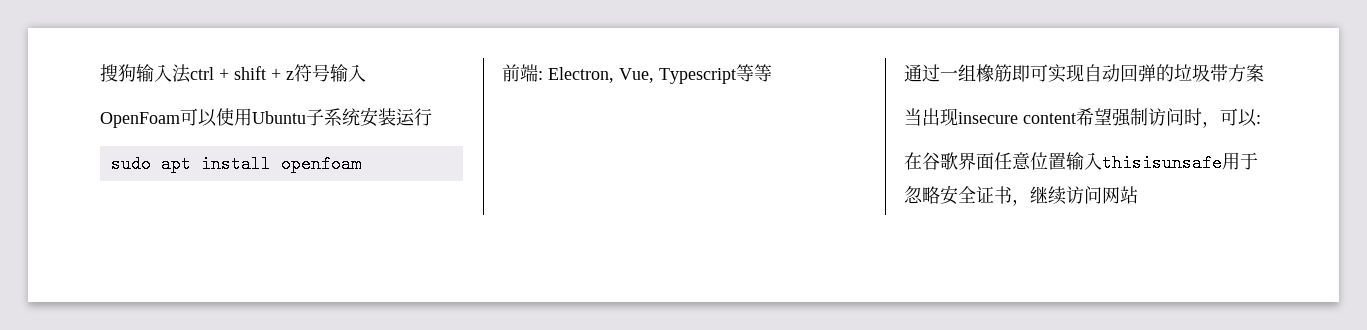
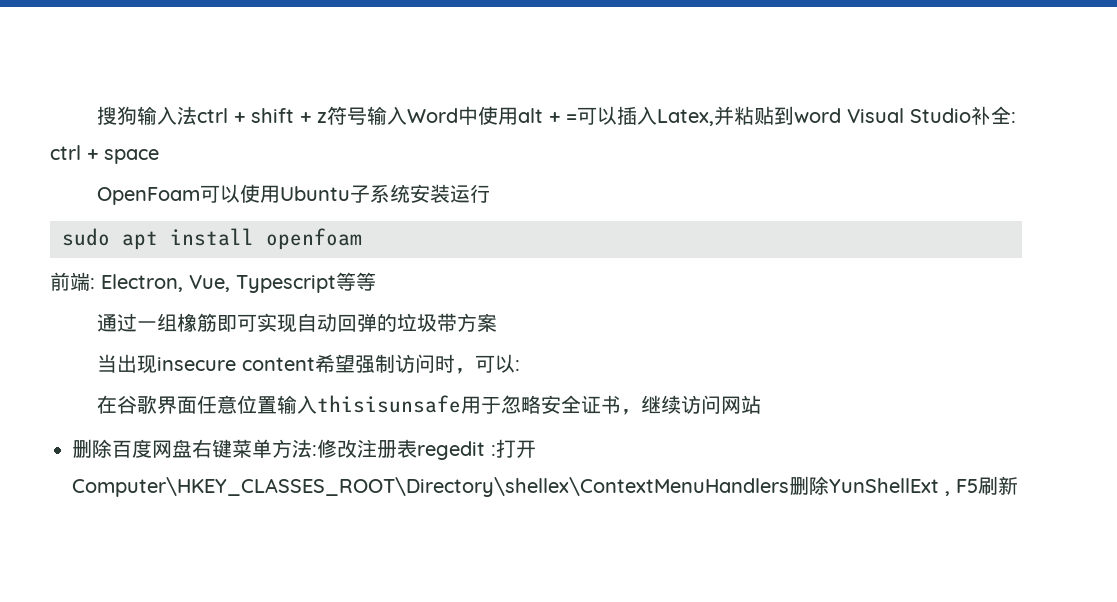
(366, 73) none -> [406,106,1016,126] [50,145,159,164] Word中使用alt + =可以插入Latex,并粘贴到word Visual Studio补全: ctrl + space
(1138, 195) none -> [72,439,536,460] [72,476,1018,497] // 删除百度网盘右键菜单方法:修改注册表regedit :打开Computer\HKEY_CLASSES_ROOT\Directory\shellex\ContextMenuHandlers删除YunShellExt , F5刷新

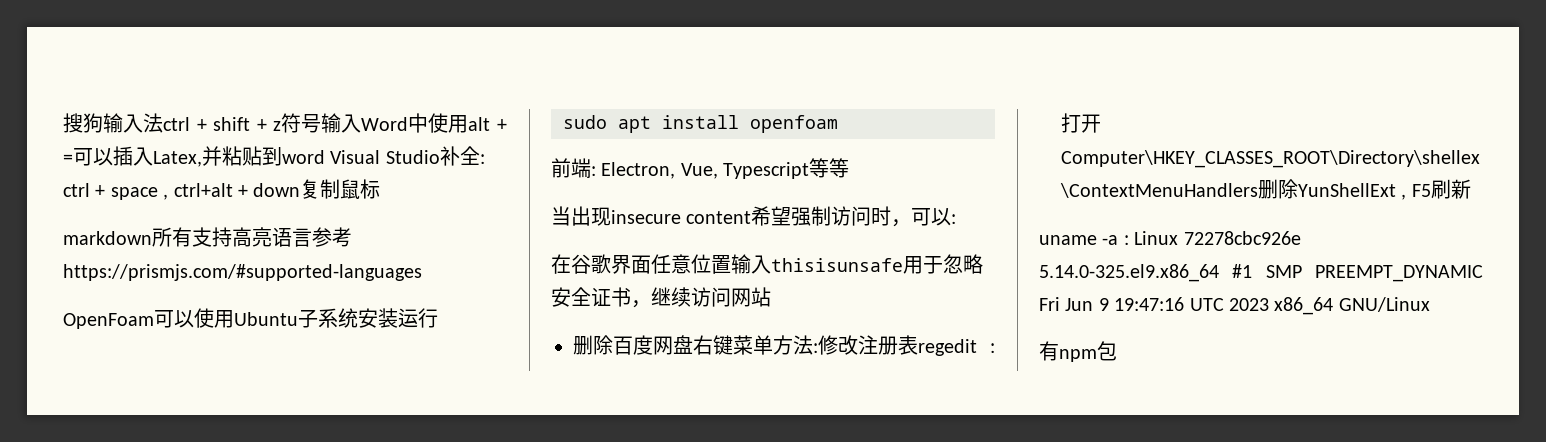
(159, 156) none -> [163,179,381,200] [63,227,352,247] [63,264,422,281] , ctrl+alt + down复制鼠标 // markdown所有支持高亮语言参考https://prismjs.com/#supported-languages
[96,313,497,333] // 通过一组橡筋即可实现自动回弹的垃圾带方案 -> (850, 168) none
(1018, 485) none -> [1039,231,1301,245] [1039,264,1483,282] [1039,297,1430,315] [1039,341,1117,362] // uname -a : Linux 72278cbc926e 5.14.0-325.el9.x86_64 #1 SMP PREEMPT_DYNAMIC Fri Jun 9 19:47:16 UTC 2023 x86_64 GNU/Linux // 有npm包

